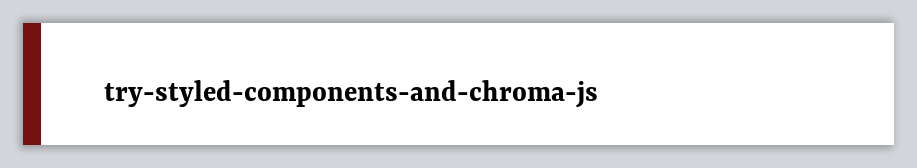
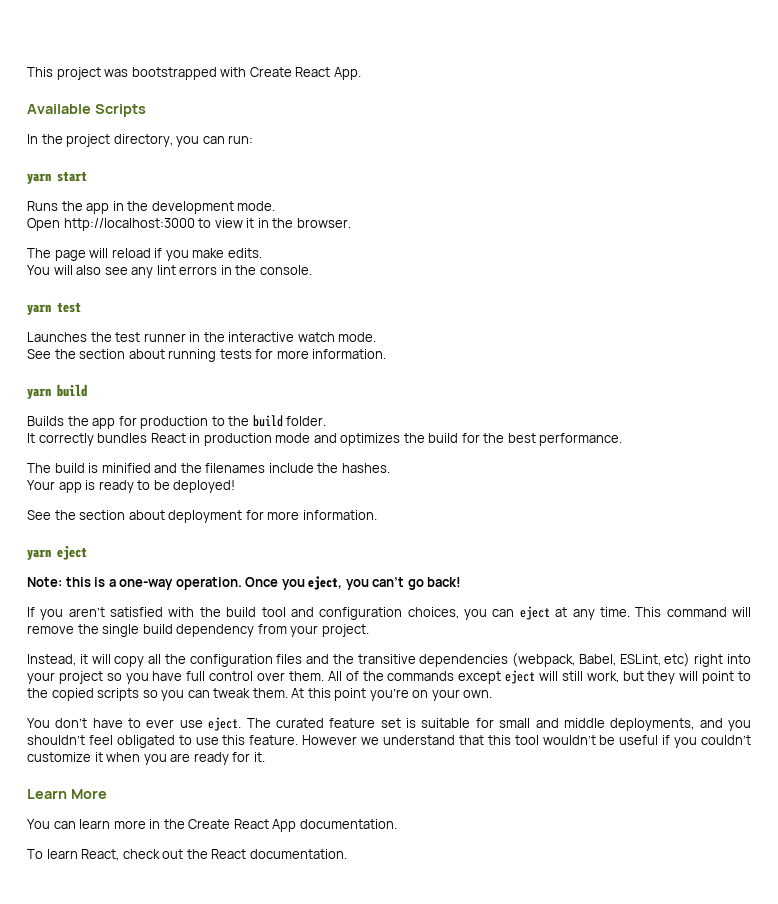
[104,80,598,108] try-styled-components-and-chroma-js -> [27,67,361,80] [27,104,146,117] [27,134,254,147] [27,171,87,184] [27,201,276,214] [27,218,351,231] [27,248,262,261] [27,265,312,278] [27,302,81,315] [27,332,377,342] [27,349,387,362] [27,384,87,399] [27,415,327,429] [27,433,623,446] [27,463,390,473] [27,480,236,493] [27,510,377,523] [27,545,87,560] [27,576,462,590] [27,606,751,620] [27,624,369,637] [27,653,751,667] [27,670,752,684] [27,688,493,701] [27,717,751,731] [27,735,752,748] [27,752,265,765] [27,789,107,799] [27,819,397,832] [27,849,347,861] This project was bootstrapped with Create React App. // Available Scripts // In the project directory, you can run: // yarn start // Runs the app in the development mode. // Open http://localhost:3000 to view it in the browser. // The page will reload if you make edits. // You will also see any lint errors in the console. // yarn test // Launches the test runner in the interactive watch mode. // See the section about running tests for more information. // yarn build // Builds the app for production to the build folder. // It correctly bundles React in production mode and optimizes the build for the best performance. // The build is minified and the filenames include the hashes. // Your app is ready to be deployed! // See the section about deployment for more information. // yarn eject // Note: this is a one-way operation. Once you eject, you can’t go back! // If you aren’t satisfied with the build tool and configuration choices, you can eject at any time. This command will remove the single build dependency from your project. // Instead, it will copy all the configuration files and the transitive dependencies (webpack, Babel, ESLint, etc) right into your project so you have full control over them. All of the commands except eject will still work, but they will point to the copied scripts so you can tweak them. At this point you’re on your own. // You don’t have to ever use eject. The curated feature set is suitable for small and middle deployments, and you shouldn’t feel obligated to use this feature. However we understand that this tool wouldn’t be useful if you couldn’t customize it when you are ready for it. // Learn More // You can learn more in the Create React App documentation. // To learn React, check out the React documentation.

